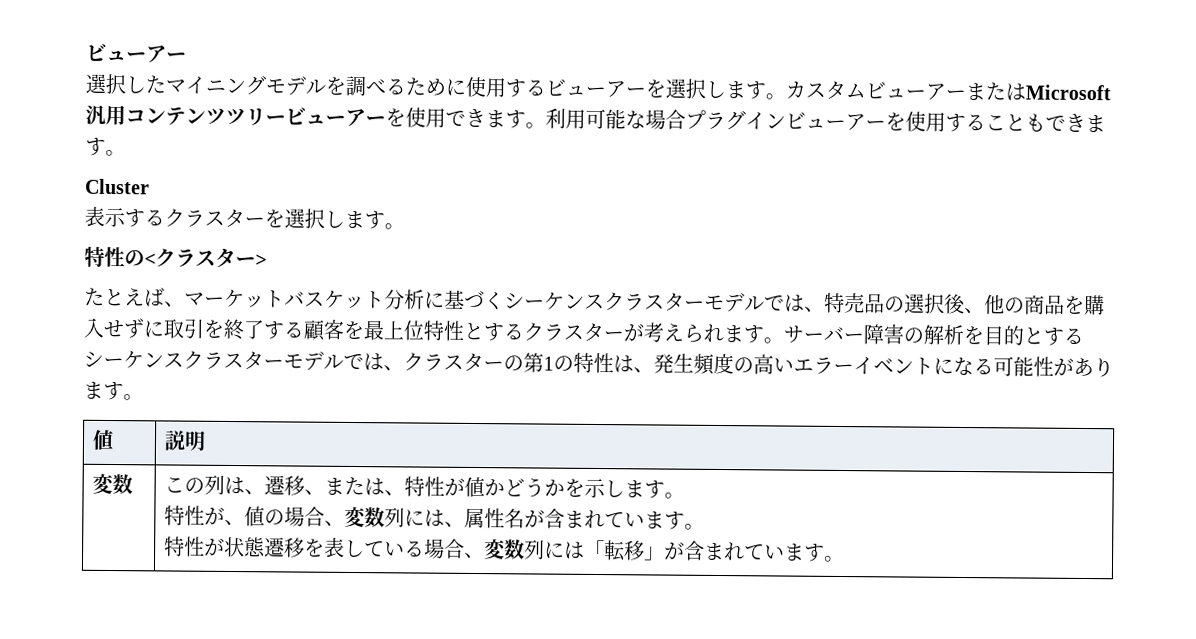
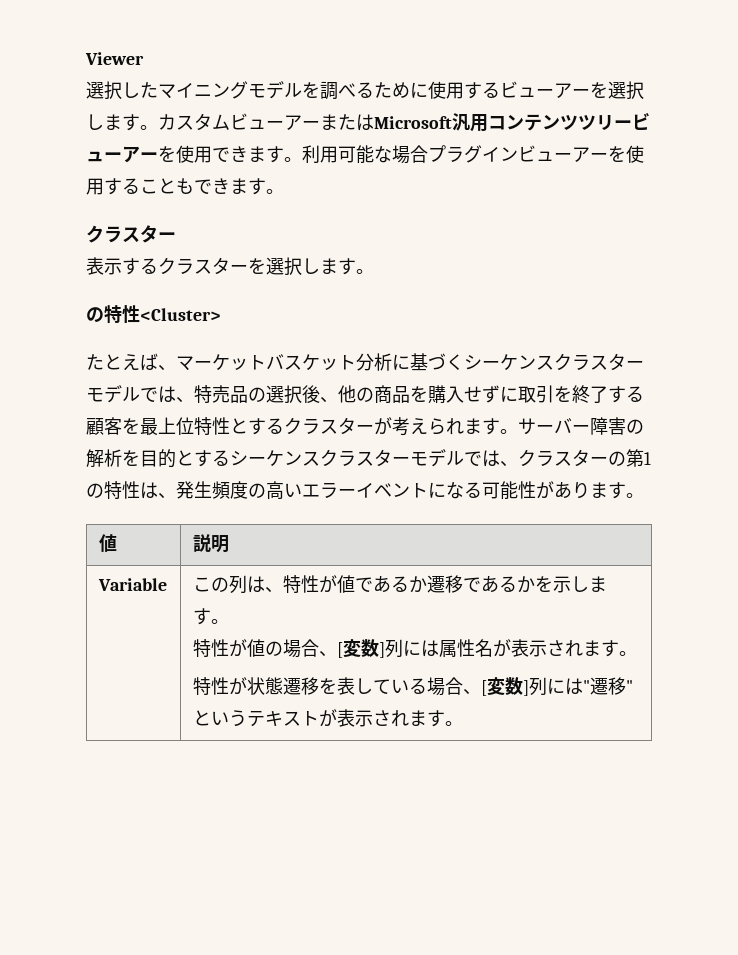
[86,43,187,64] ビューアー -> [85,52,144,65] Viewer
[85,178,150,195] Cluster -> [86,225,176,243] クラスター
[84,246,267,269] 特性の<クラスター> -> [86,305,221,324] の特性<Cluster>
[92,473,134,495] 変数 -> [97,578,167,591] Variable
[264,475,546,498] 遷移、または、特性が値かどう -> [282,575,517,593] 特性が値であるか遷移である
[224,519,246,526] 、 -> (247, 648) none
[344,506,646,530] 変数列には、属性名が含まれてい -> [336,639,583,658] [変数]列には属性名が表示され
[484,539,786,562] 変数列には「転移」が含まれてい -> [480,677,633,696] [192,709,409,727] [変数]列には"遷移"というテキストが表示され

